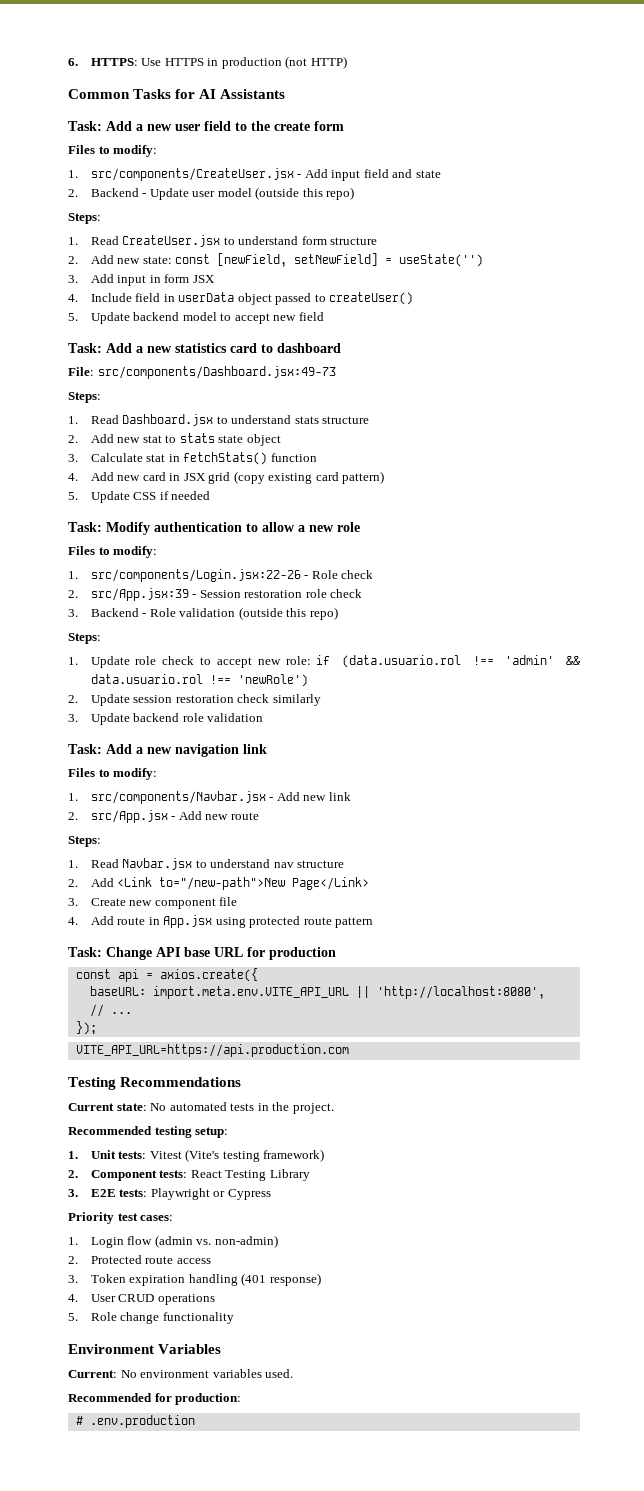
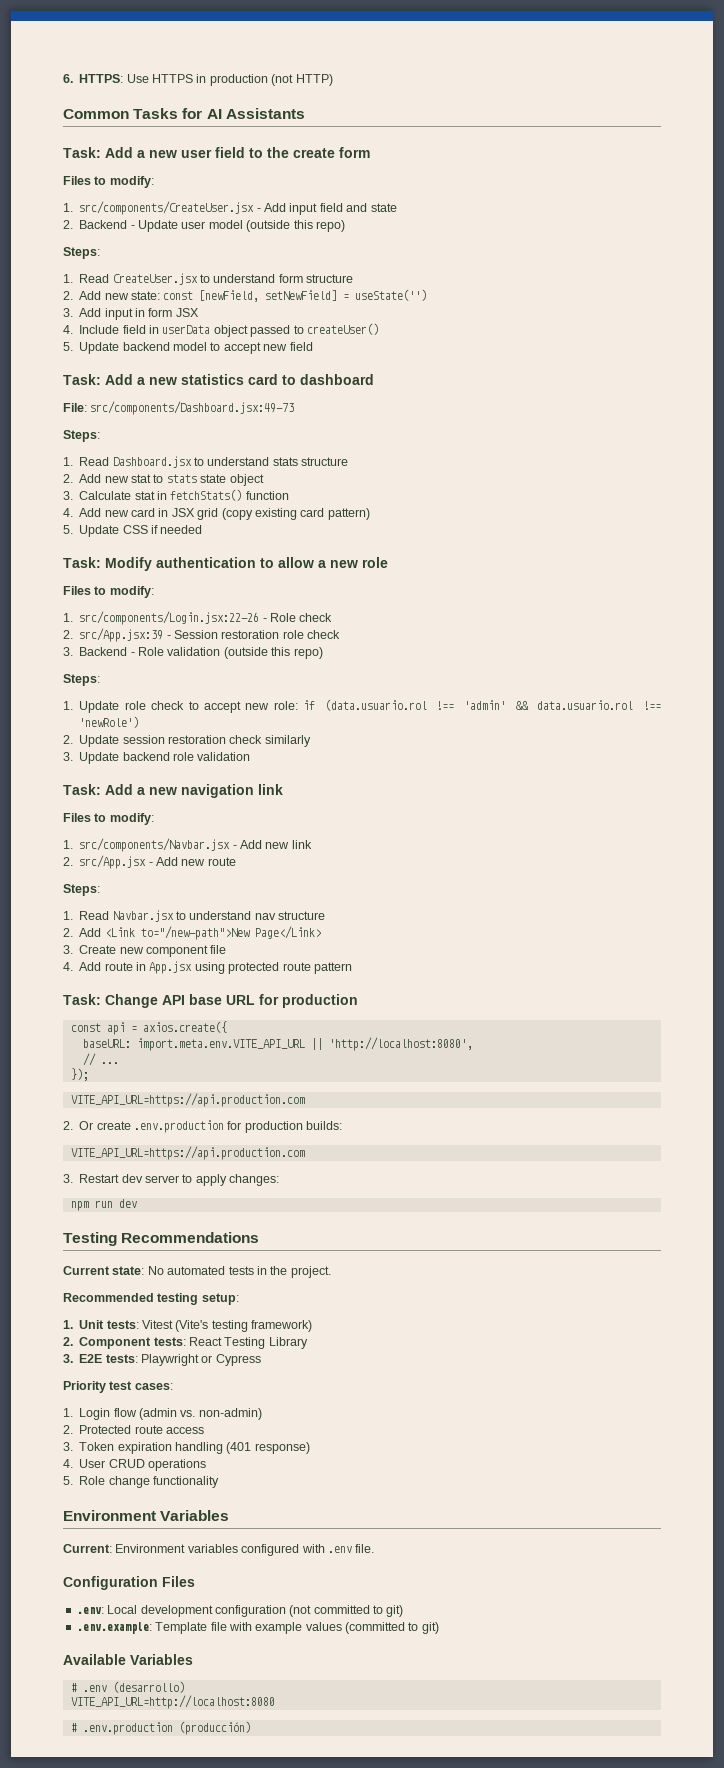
(349, 1050) none -> [63,1120,343,1133] [70,1146,305,1160] [63,1174,280,1186] [70,1199,137,1211] // 2. Or create .env.production for production builds: // VITE_API_URL=https://api.production.com // 3. Restart dev server to apply changes: // npm run dev
[120,1369,294,1378] [68,1393,242,1405] No environment variables used. // Recommended for production: -> [115,1544,375,1556] [63,1576,195,1590] [76,1605,404,1617] [76,1622,439,1634] [63,1654,193,1665] [70,1681,185,1693] [70,1695,275,1709] Environment variables configured with .env file. // Configuration Files // .env: Local development configuration (not committed to git) // .env.example: Template file with example values (committed to git) // Available Variables // # .env (desarrollo) // VITE_API_URL=http://localhost:8080
(195, 1421) none -> [178,1721,251,1735] (producción)

